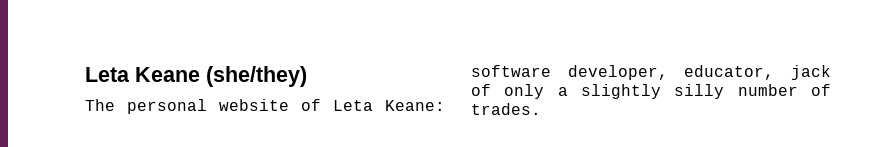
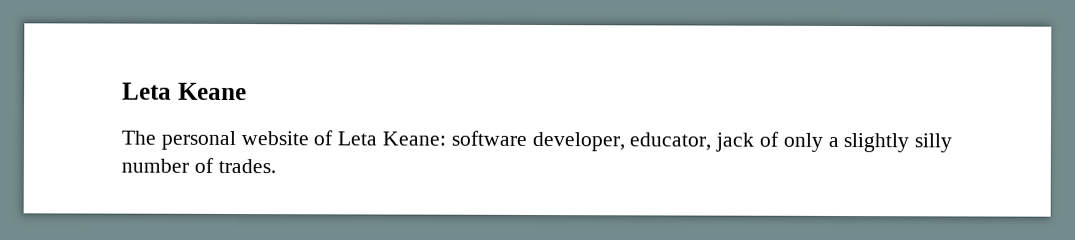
[206,66,307,87] (she/they) -> (247, 91) none

